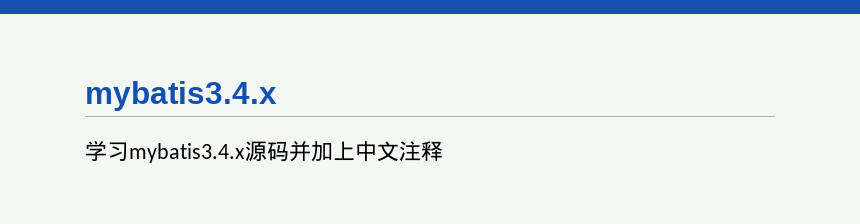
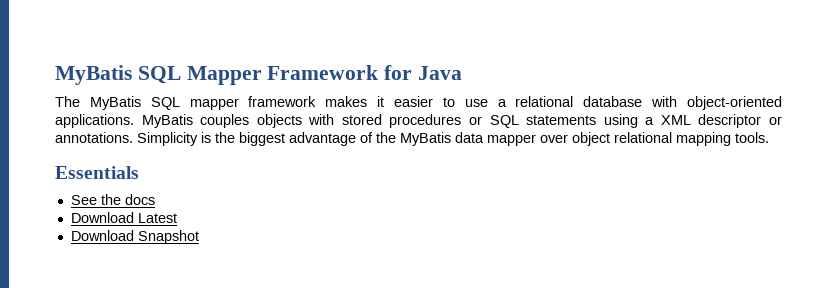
[85,81,277,111] [85,141,443,163] mybatis3.4.x // 学习mybatis3.4.x源码并加上中文注释 -> [55,65,463,85] [55,96,782,110] [55,114,782,128] [55,132,769,146] [55,166,139,179] [70,194,155,205] [70,212,177,223] [70,230,199,244] MyBatis SQL Mapper Framework for Java // The MyBatis SQL mapper framework makes it easier to use a relational database with object-oriented applications. MyBatis couples objects with stored procedures or SQL statements using a XML descriptor or annotations. Simplicity is the biggest advantage of the MyBatis data mapper over object relational mapping tools. // Essentials // See the docs // Download Latest // Download Snapshot

